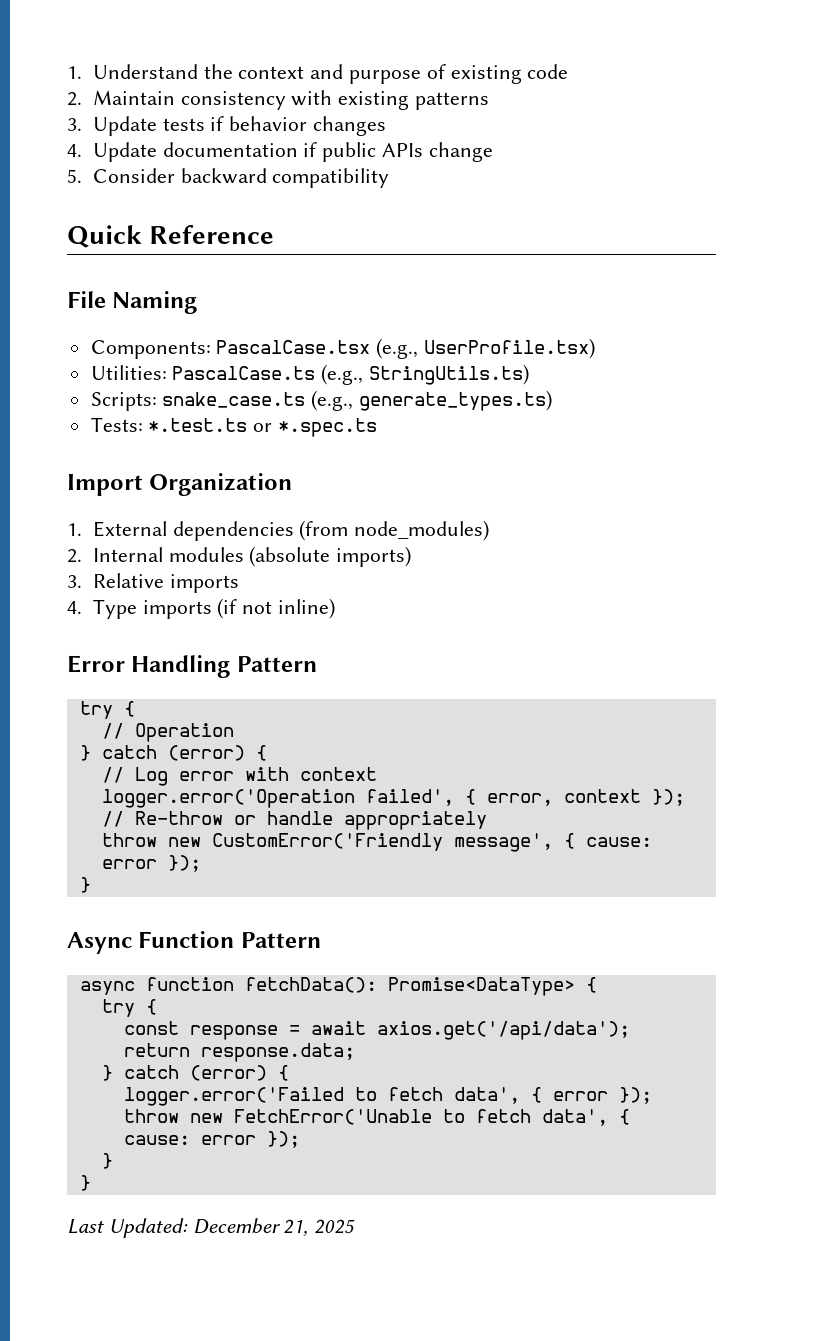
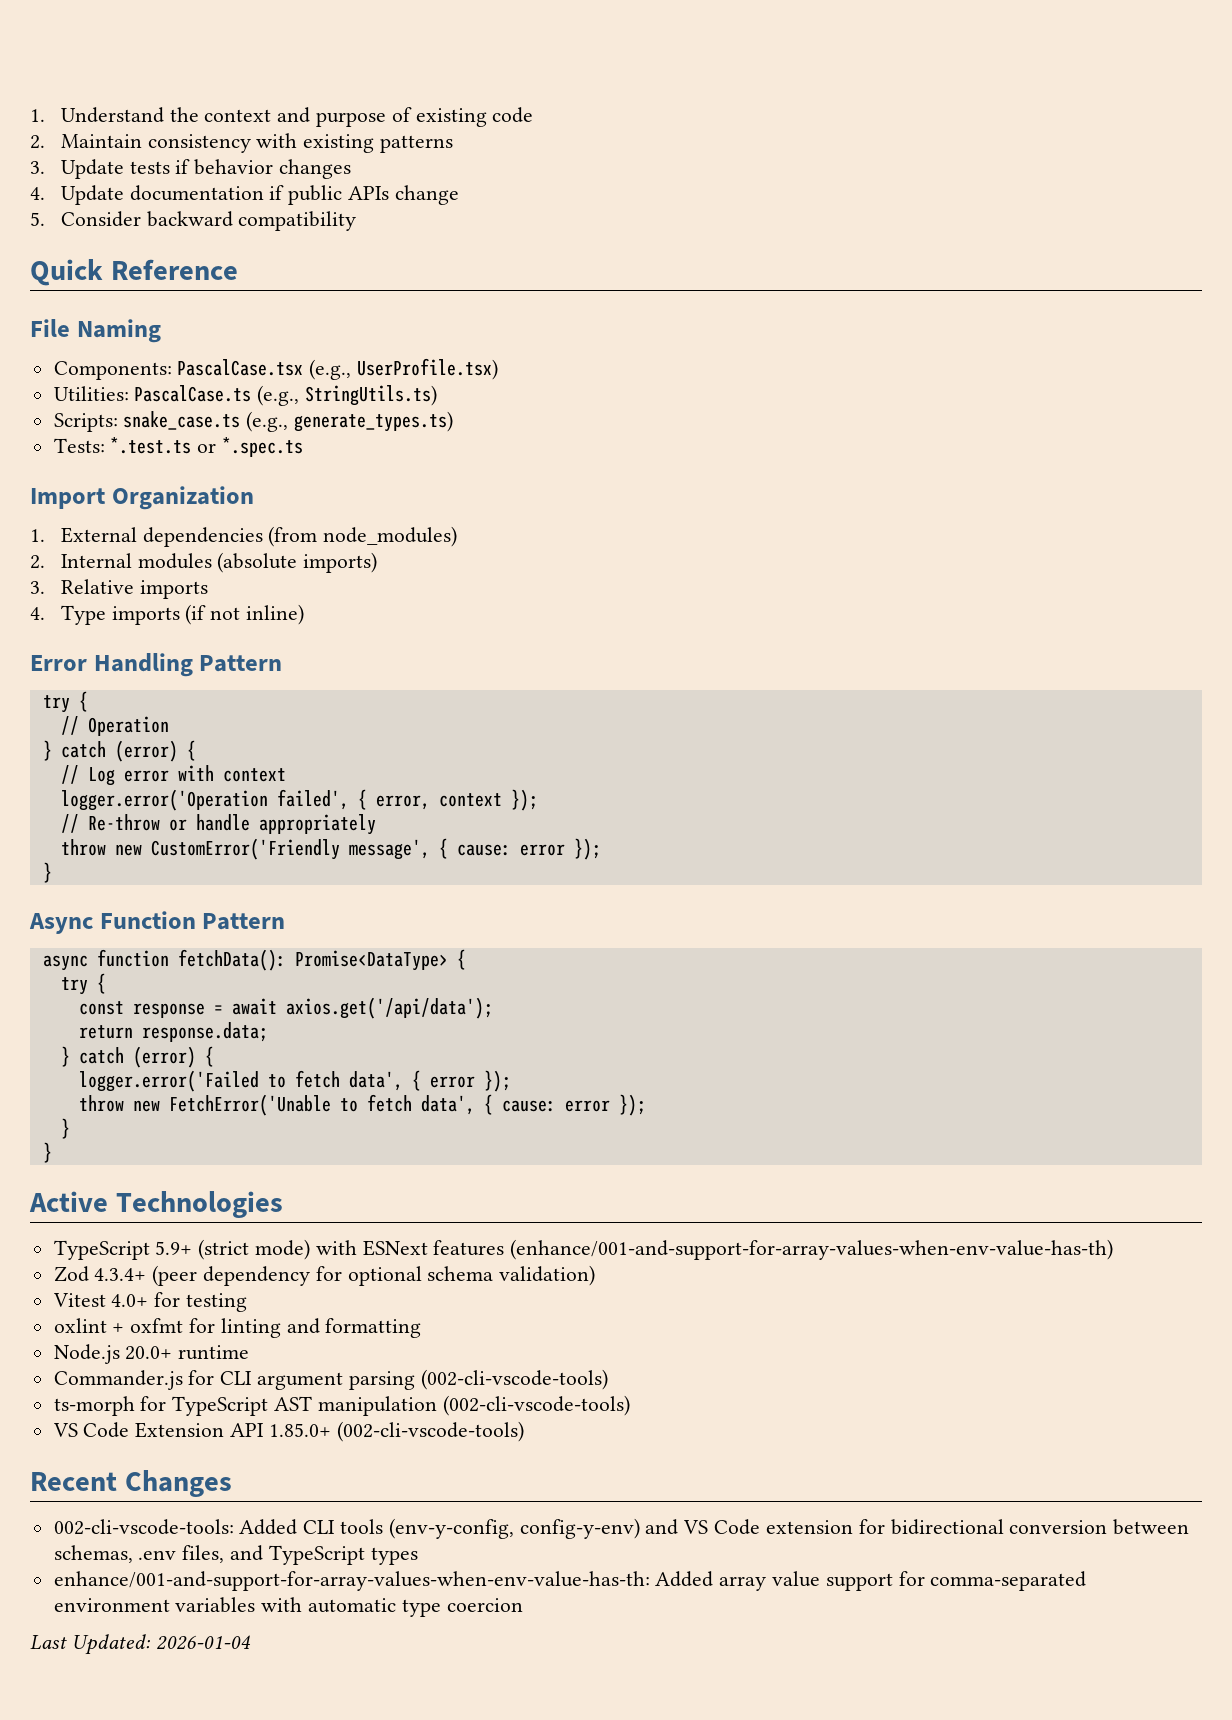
(91, 1183) none -> [29,1191,283,1218] [53,1239,1114,1260] [53,1265,596,1286] [52,1292,248,1312] [53,1318,422,1338] [53,1344,250,1364] [53,1369,608,1390] [53,1395,630,1416] [52,1421,524,1442] [30,1470,232,1497] [53,1518,1190,1539] [53,1545,418,1565] [53,1571,1087,1591] [53,1597,523,1617] // Active Technologies // TypeScript 5.9+ (strict mode) with ESNext features (enhance/001-and-support-for-array-values-when-env-value-has-th) // Zod 4.3.4+ (peer dependency for optional schema validation) // Vitest 4.0+ for testing // oxlint + oxfmt for linting and formatting // Node.js 20.0+ runtime // Commander.js for CLI argument parsing (002-cli-vscode-tools) // ts-morph for TypeScript AST manipulation (002-cli-vscode-tools) // VS Code Extension API 1.85.0+ (002-cli-vscode-tools) // Recent Changes // 002-cli-vscode-tools: Added CLI tools (env-y-config, config-y-env) and VS Code extension for bidirectional conversion between schemas, .env files, and TypeScript types // enhance/001-and-support-for-array-values-when-env-value-has-th: Added array value support for comma-separated environment variables with automatic type coercion
[192,1218,356,1236] December 21, 2025 -> [155,1635,251,1650] 2026-01-04

